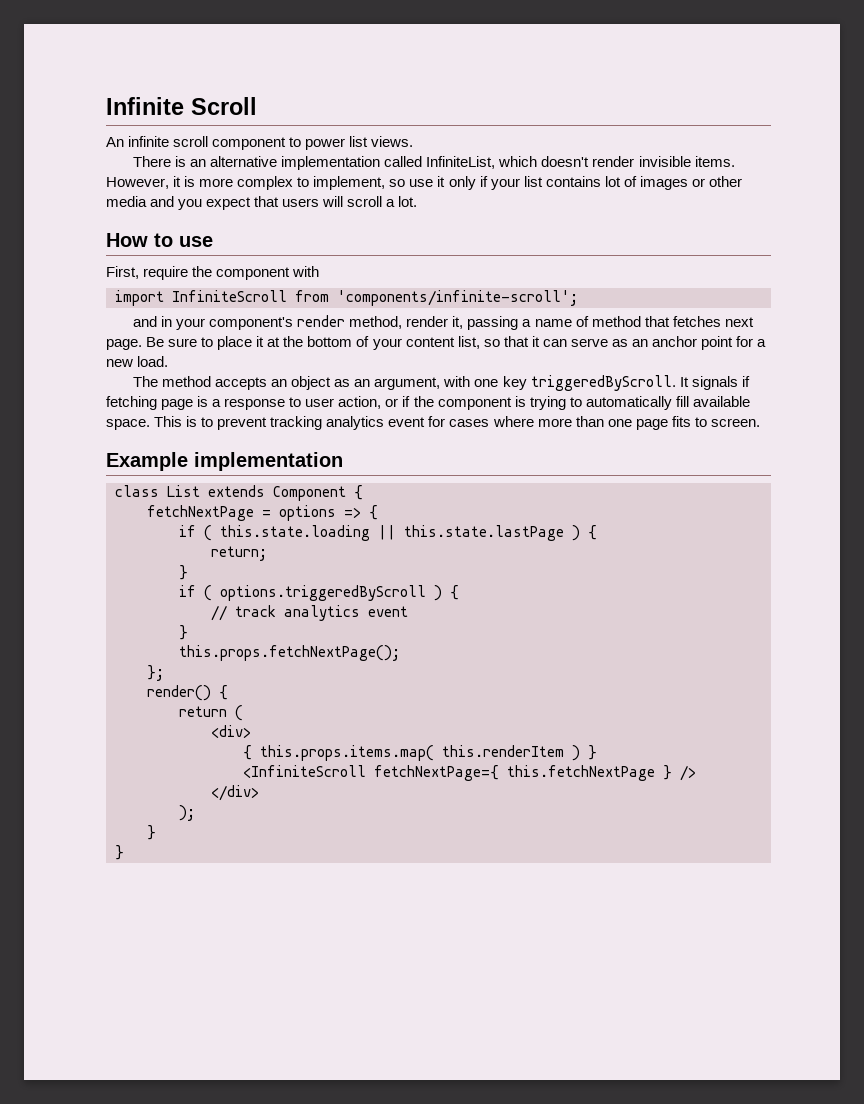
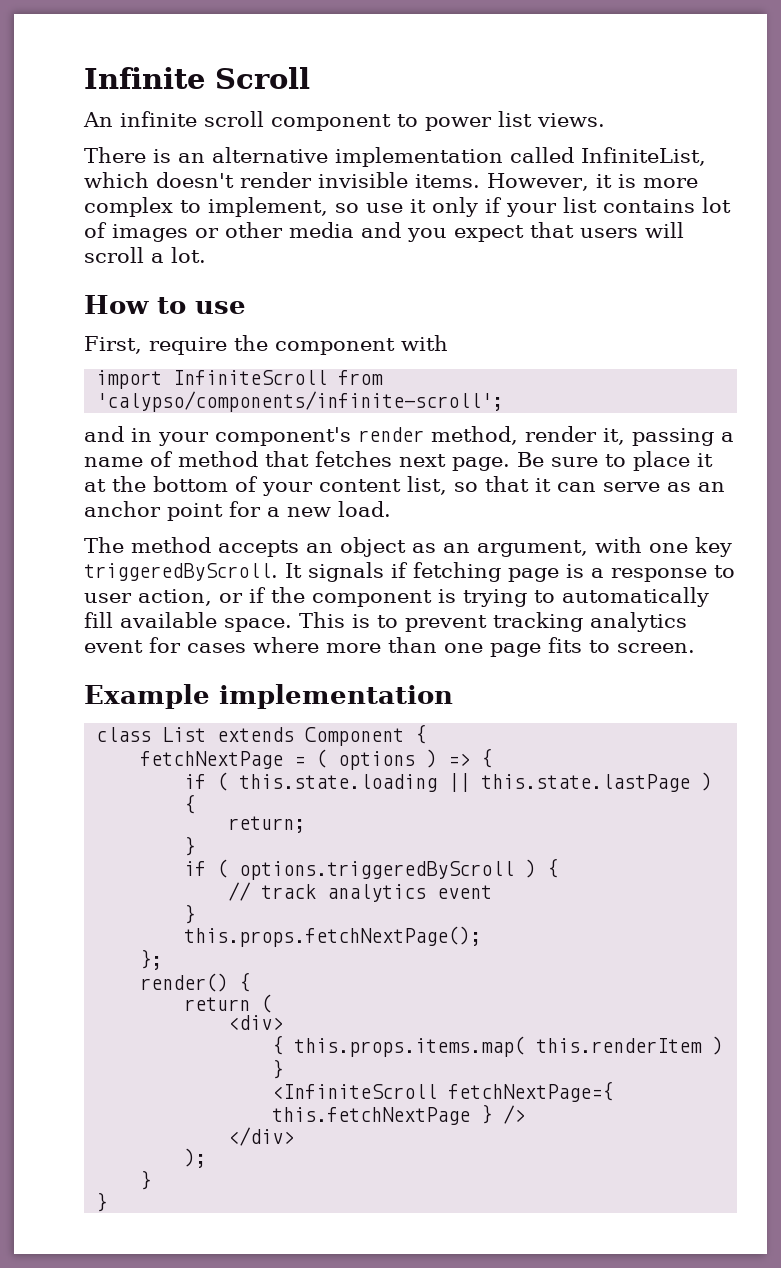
[337,290,578,306] 'components/infinite-scroll'; -> [96,391,504,412] 'calypso/components/infinite-scroll';
[279,505,336,521] options -> [316,749,438,770] ( options )

